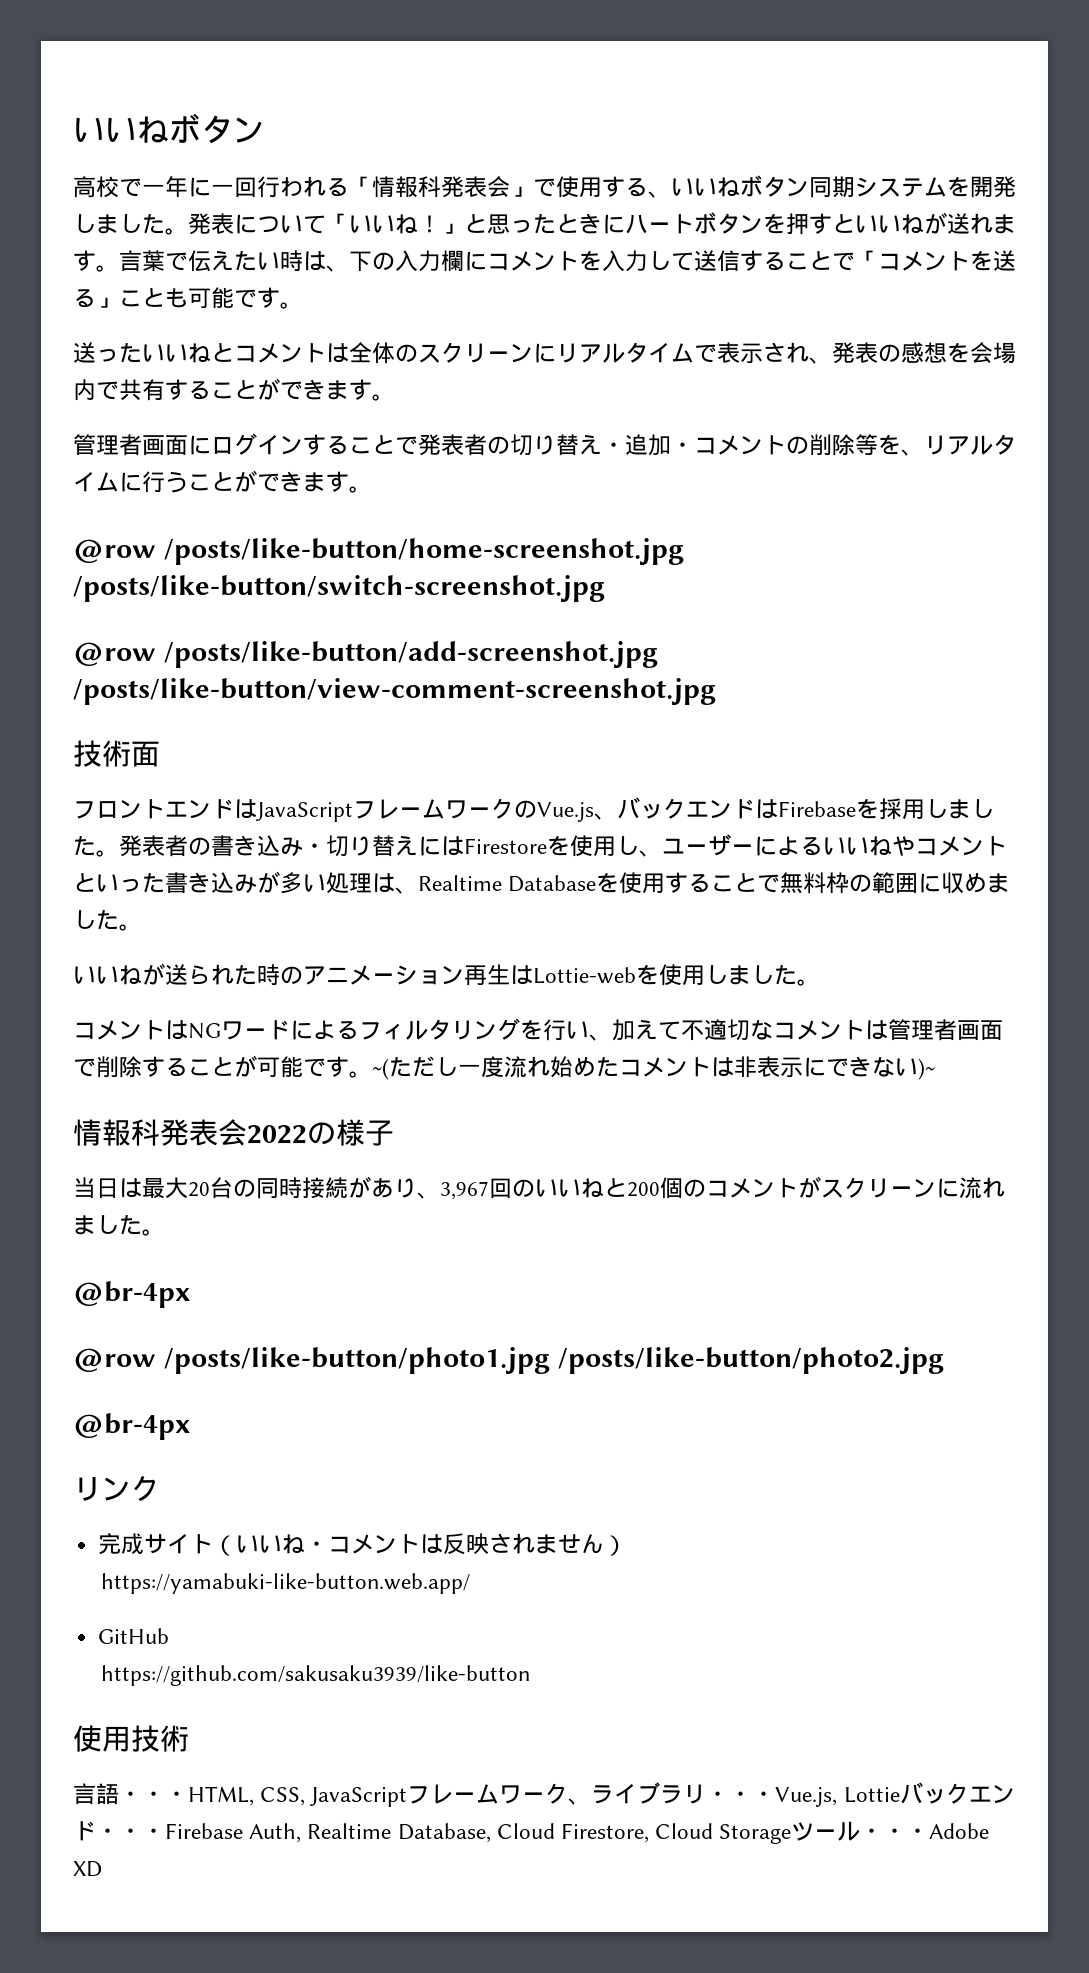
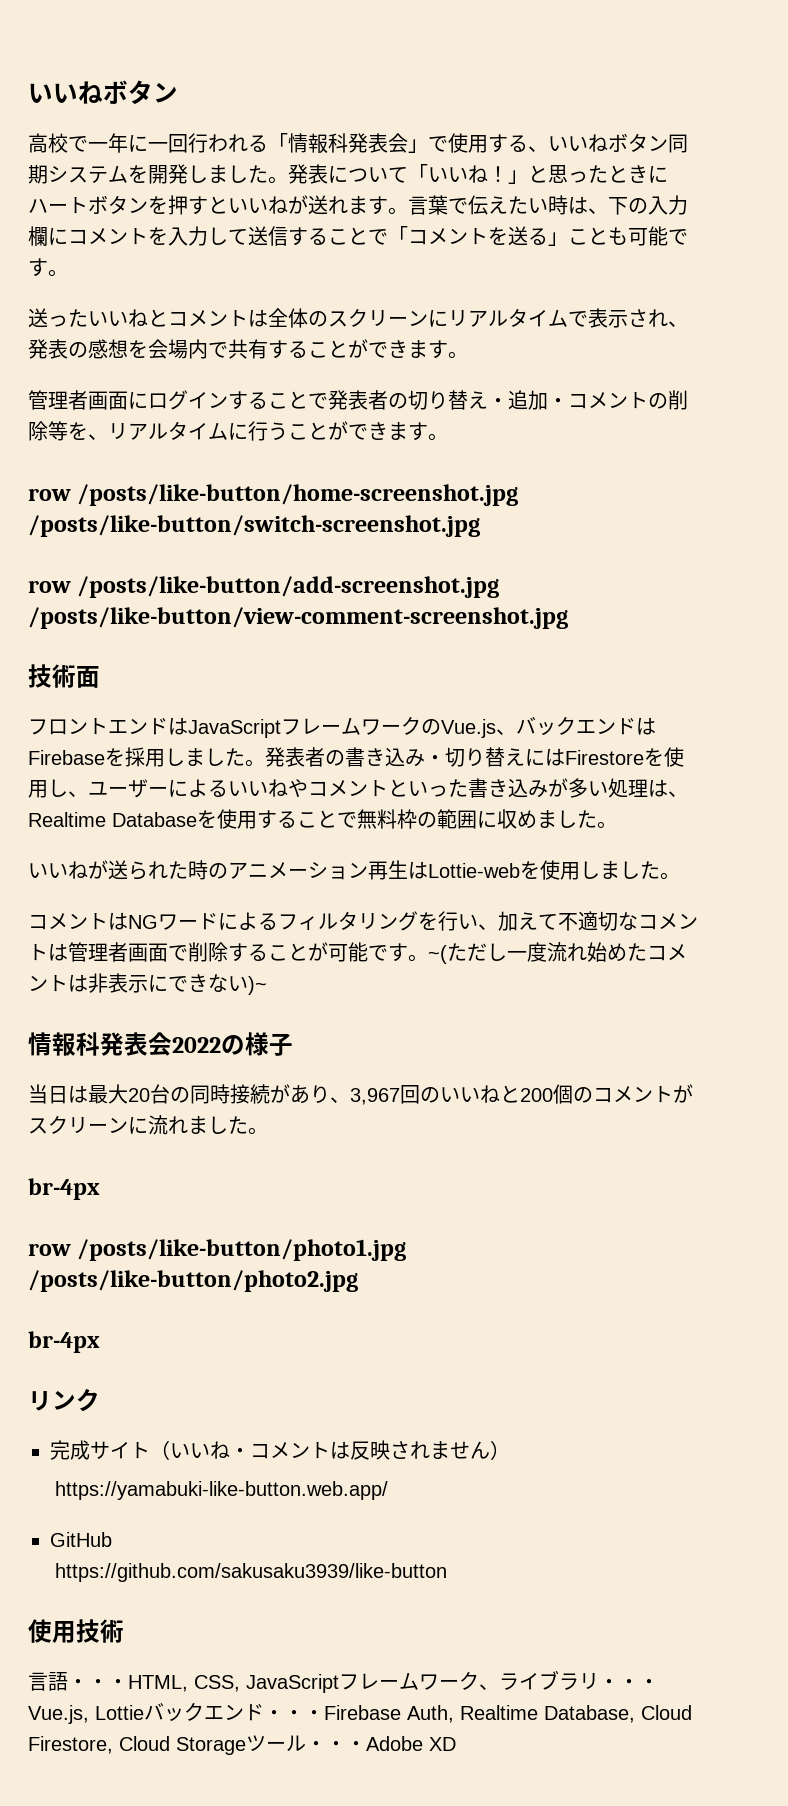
[73,539,156,563] @row -> [28,488,71,501] row
[73,642,156,666] @row -> [28,580,71,593] row
[73,1281,190,1308] [73,1348,156,1372] @br-4px // @row -> [28,1178,100,1200] [28,1243,71,1256] br-4px // row
[73,1413,190,1440] @br-4px -> [28,1331,100,1353] br-4px

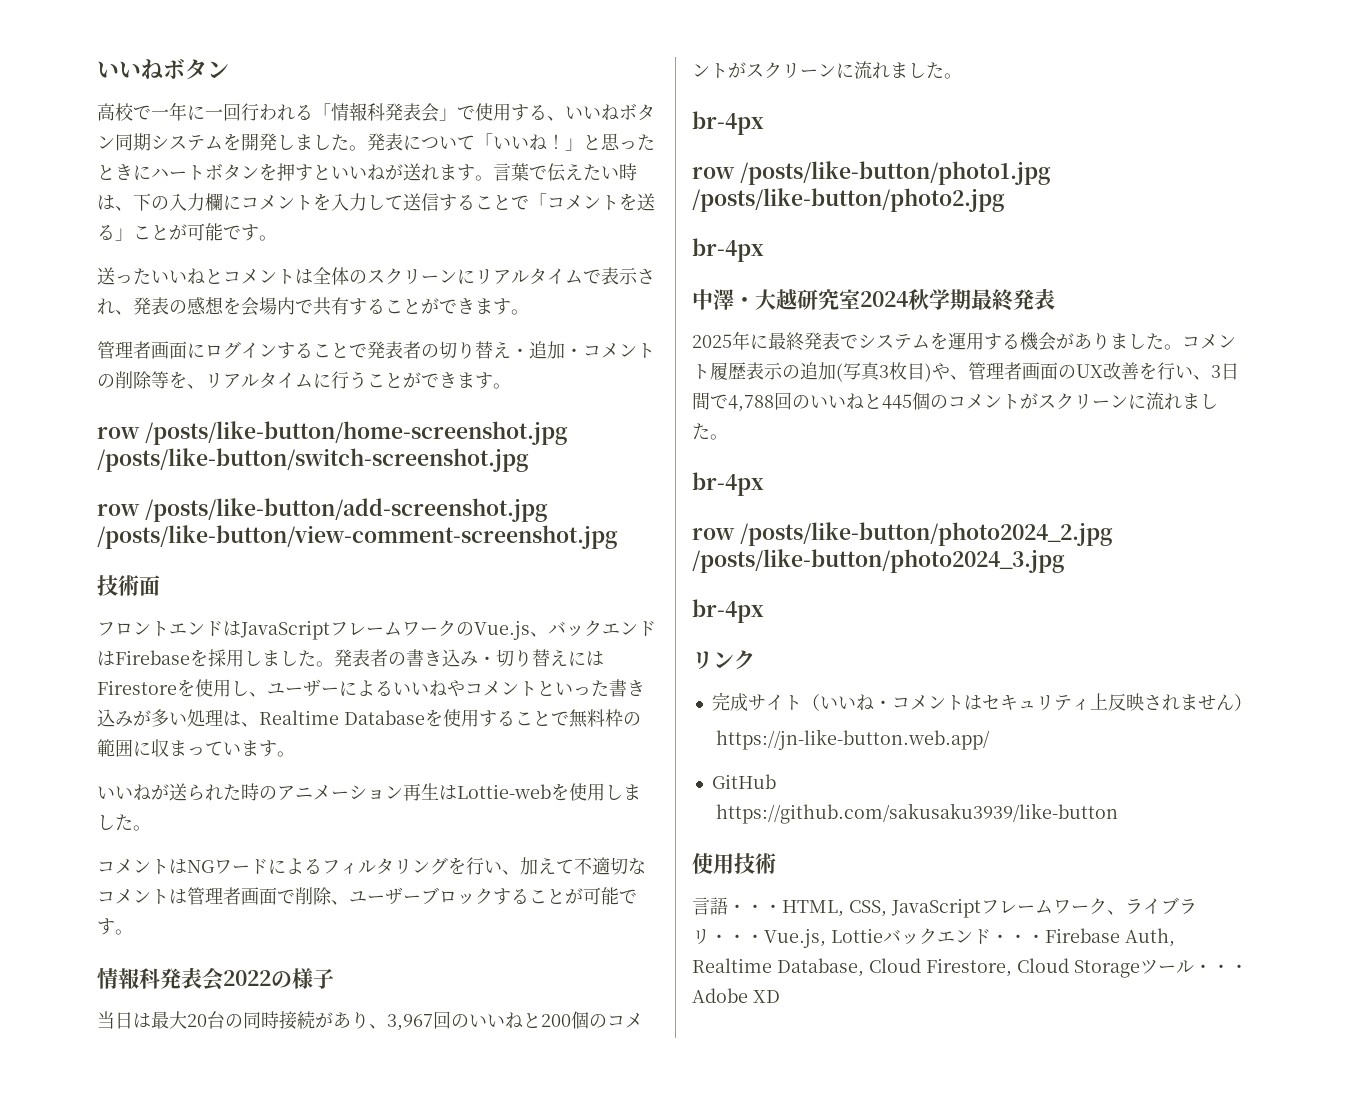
[608,227,628,245] も -> [169,224,187,240] が
[517,810,597,829] めました -> [169,740,277,757] まっています
(228, 952) none -> [331,887,493,905] 、ユーザーブロック
[428,942,687,964] [28,973,267,995] ~(ただし一度流れ始めたコメントは非表示にできない)~ -> (133, 932) none
(100, 1342) none -> [692,288,1055,311] [692,331,1236,351] [692,362,1239,382] [692,392,1218,412] [692,423,728,440] [692,472,764,496] [692,522,1113,546] [692,549,1065,573] [692,599,764,623] // 中澤・大越研究室2024秋学期最終発表 // 2025年に最終発表でシステムを運用する機会がありました。コメント履歴表示の追加(写真3枚目)や、管理者画面のUX改善を行い、3日間で4,788回のいいねと445個のコメントがスクリーンに流れました。 // br-4px // row /posts/like-button/photo2024_2.jpg /posts/like-button/photo2024_3.jpg // br-4px
(350, 1450) none -> [981,693,1108,711] セキュリティ上
[55,1481,389,1500] https://yamabuki-like-button.web.app/ -> [716,729,991,750] https://jn-like-button.web.app/

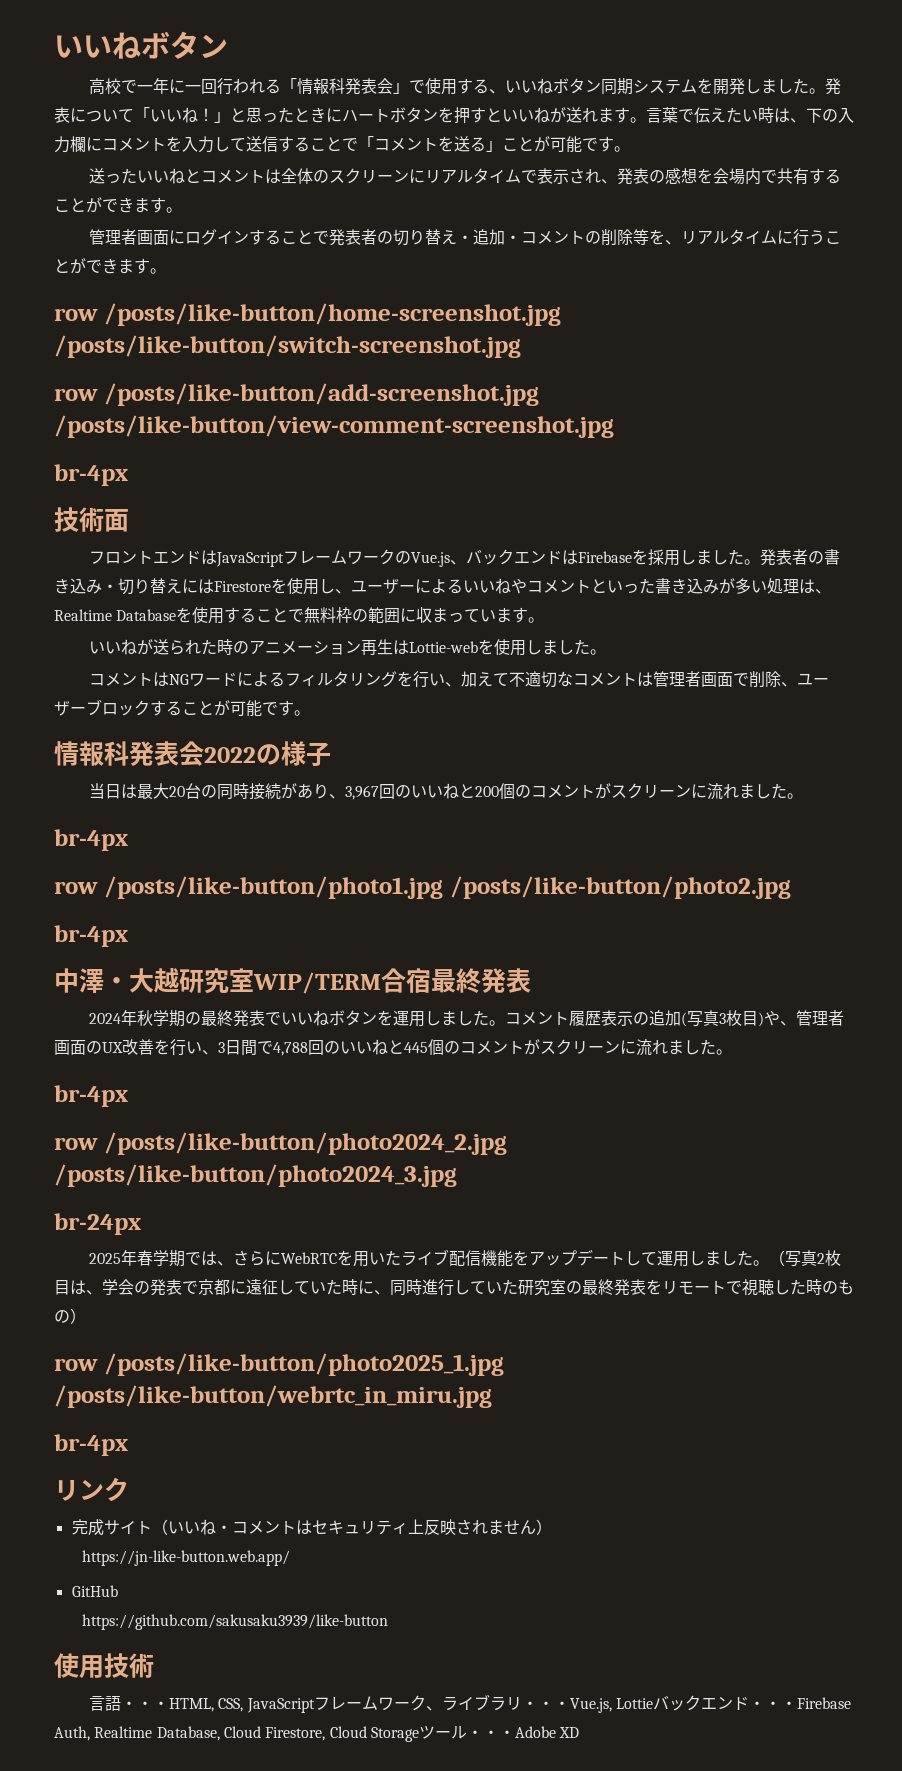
(618, 537) none -> [54,464,128,486] // br-4px
[860,289,971,310] 2024秋学期 -> [253,968,431,994] WIP/TERM合宿
[692,331,1110,351] 2025年に最終発表でシステムを運用する機会があり -> [89,1010,442,1027] 2024年秋学期の最終発表でいいねボタンを運用し
(1065, 561) none -> [54,1213,141,1235] [89,1249,842,1267] [54,1279,854,1296] [54,1308,86,1324] [54,1353,504,1376] [54,1385,492,1408] // br-24px // 2025年春学期では、さらにWebRTCを用いたライブ配信機能をアップデートして運用しました。（写真2枚目は、学会の発表で京都に遠征していた時に、同時進行していた研究室の最終発表をリモートで視聴した時のもの） // row /posts/like-button/photo2025_1.jpg /posts/like-button/webrtc_in_miru.jpg

